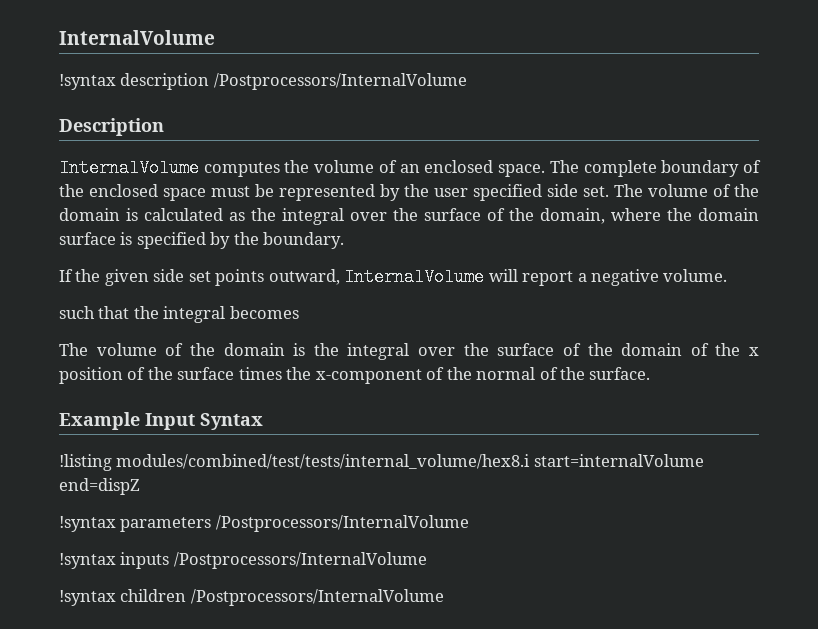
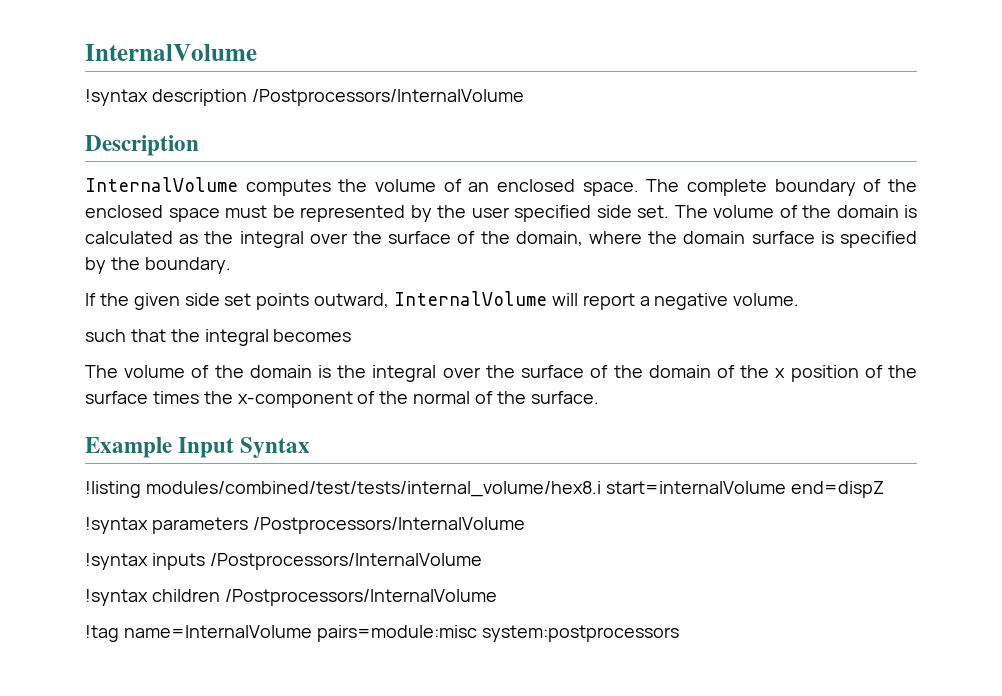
(444, 597) none -> [85,625,679,642] // !tag name=InternalVolume pairs=module:misc system:postprocessors

